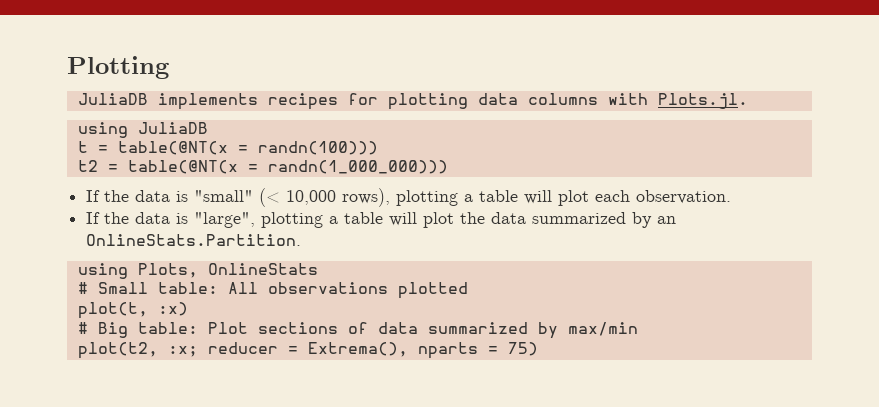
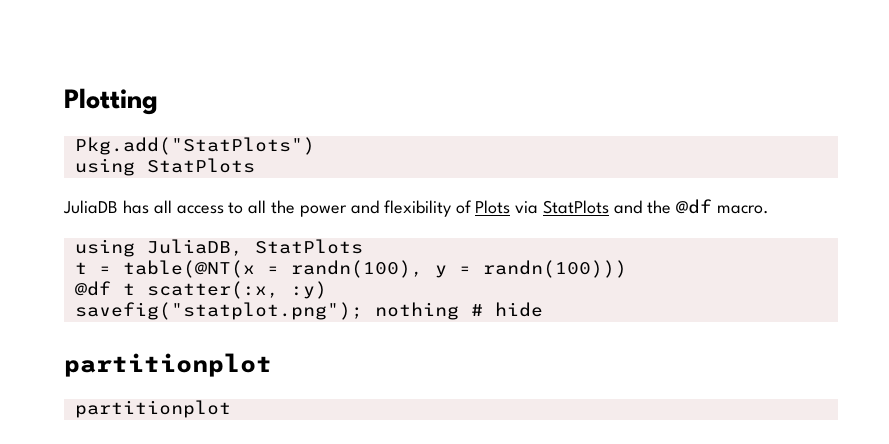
[77,93,748,110] [77,122,208,138] [77,141,378,155] [77,160,448,174] [86,188,732,207] [86,212,677,228] [86,234,302,246] [77,263,318,279] [77,282,468,299] [77,302,188,319] [77,322,638,339] [77,342,538,359] JuliaDB implements recipes for plotting data columns with Plots.jl. // using JuliaDB // t = table(@NT(x = randn(100))) // t2 = table(@NT(x = randn(1_000_000))) // If the data is "small" (< 10,000 rows), plotting a table will plot each observation. // If the data is "large", plotting a table will plot the data summarized by an OnlineStats.Partition. // using Plots, OnlineStats // # Small table: All observations plotted // plot(t, :x) // # Big table: Plot sections of data summarized by max/min // plot(t2, :x; reducer = Extrema(), nparts = 75) -> [74,137,315,155] [74,158,255,176] [63,199,769,217] [74,239,363,257] [74,260,627,278] [74,281,327,299] [74,302,543,320] [64,353,272,377] [74,400,231,418] Pkg.add("StatPlots") // using StatPlots // JuliaDB has all access to all the power and flexibility of Plots via StatPlots and the @df macro. // using JuliaDB, StatPlots // t = table(@NT(x = randn(100), y = randn(100))) // @df t scatter(:x, :y) // savefig("statplot.png"); nothing # hide // partitionplot // partitionplot

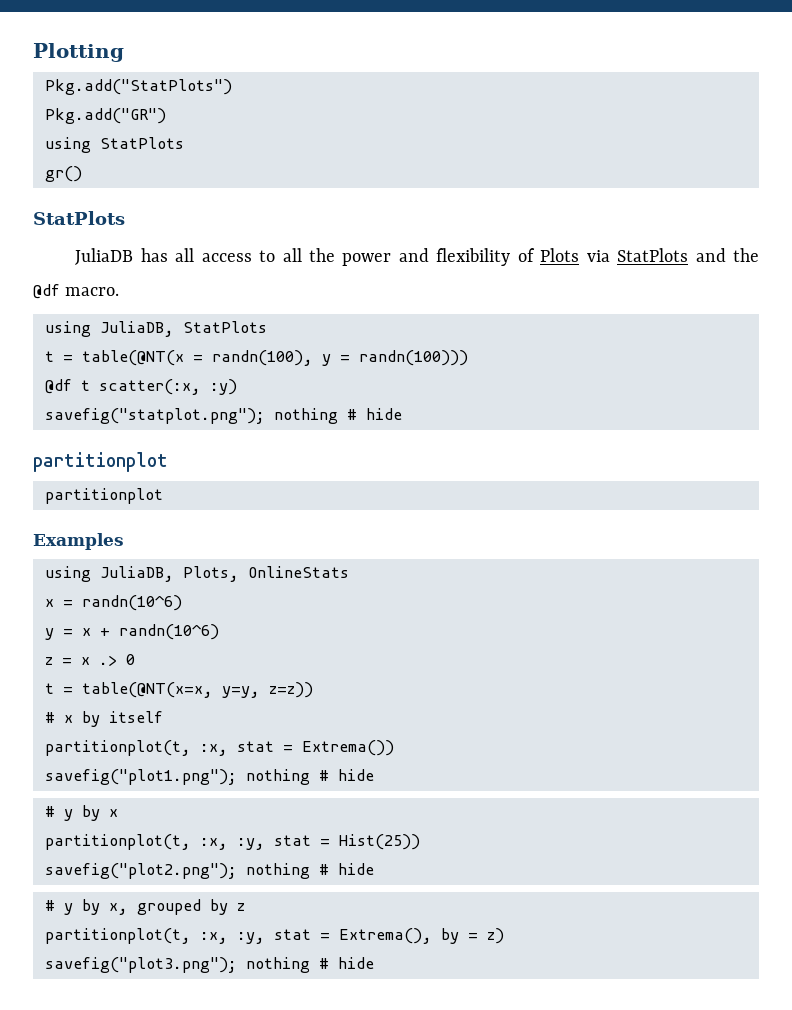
(315, 146) none -> [45,108,166,124] // Pkg.add("GR")
(255, 165) none -> [45,166,82,182] [33,211,125,225] // gr() // StatPlots
(231, 409) none -> [33,533,124,550] [45,566,349,582] [45,595,182,611] [45,624,219,640] [45,654,135,666] [45,682,313,698] [45,711,163,727] [45,740,394,756] [45,769,374,785] [45,805,118,821] [45,834,420,850] [45,863,374,879] [45,899,245,915] [45,928,504,944] [45,957,374,973] // Examples // using JuliaDB, Plots, OnlineStats // x = randn(10^6) // y = x + randn(10^6) // z = x .> 0 // t = table(@NT(x=x, y=y, z=z)) // # x by itself // partitionplot(t, :x, stat = Extrema()) // savefig("plot1.png"); nothing # hide // # y by x // partitionplot(t, :x, :y, stat = Hist(25)) // savefig("plot2.png"); nothing # hide // # y by x, grouped by z // partitionplot(t, :x, :y, stat = Extrema(), by = z) // savefig("plot3.png"); nothing # hide

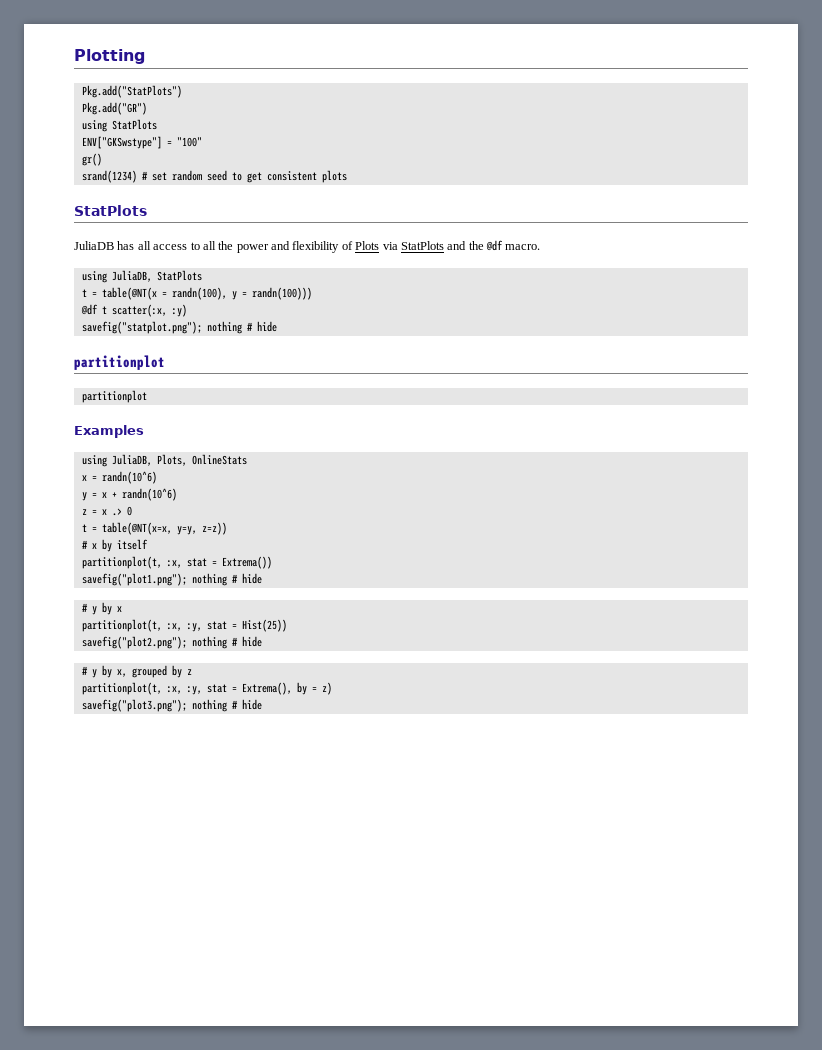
[45,166,82,182] gr() -> [81,136,202,149] [81,153,102,166] [81,170,347,183] ENV["GKSwstype"] = "100" // gr() // srand(1234) # set random seed to get consistent plots

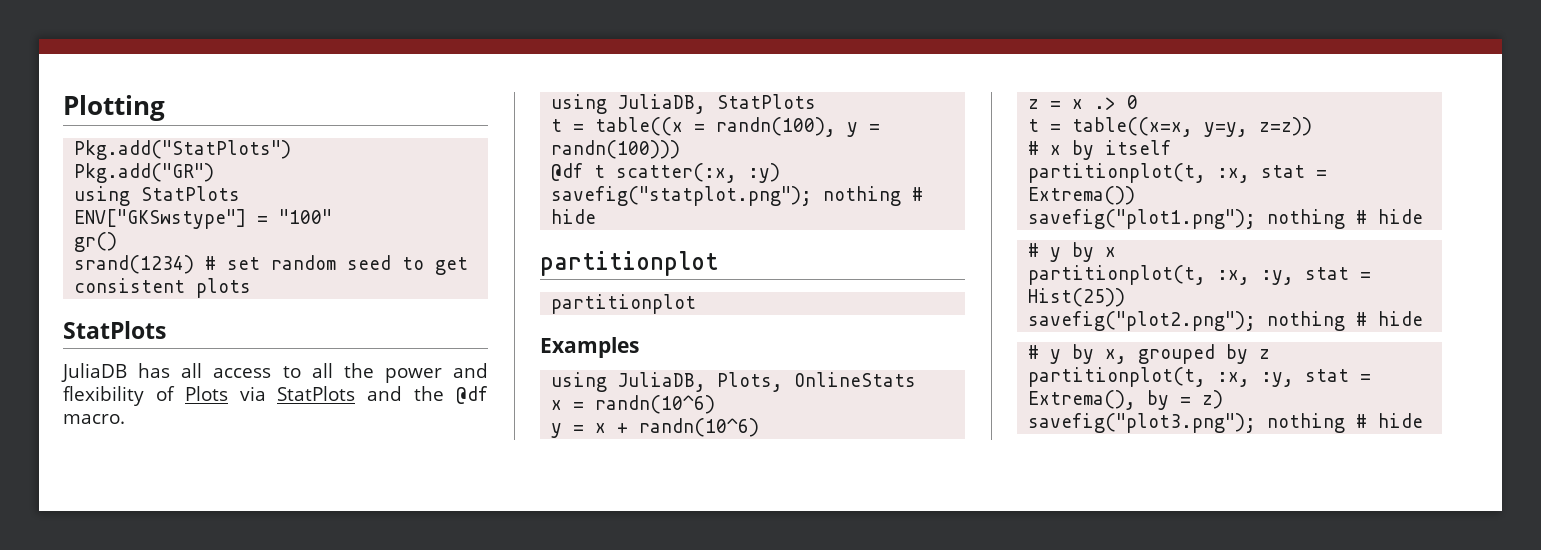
[101,287,157,300] table(@NT(x -> [595,117,684,136] table((x
[101,522,172,535] table(@NT(x=x, -> [1072,117,1194,137] table((x=x,

